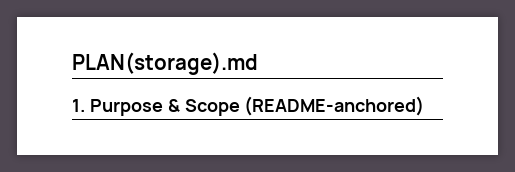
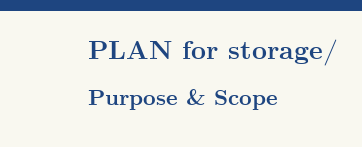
[72,52,258,75] [72,99,85,112] PLAN(storage).md // 1. -> [88,39,338,66] PLAN for storage/ //
[244,96,425,116] (README-anchored) -> (278, 100) none

